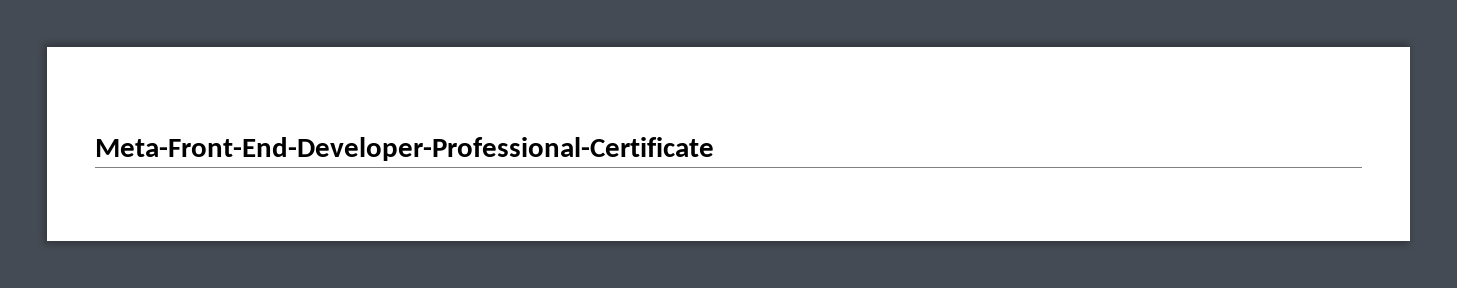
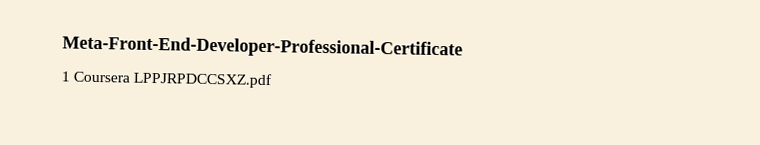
(714, 149) none -> [61,71,273,89] // 1 Coursera LPPJRPDCCSXZ.pdf

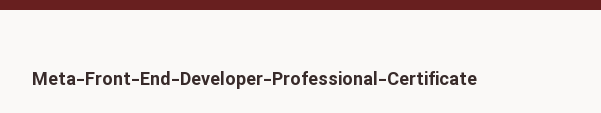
[61,71,273,89] // 1 Coursera LPPJRPDCCSXZ.pdf -> (477, 80) none

